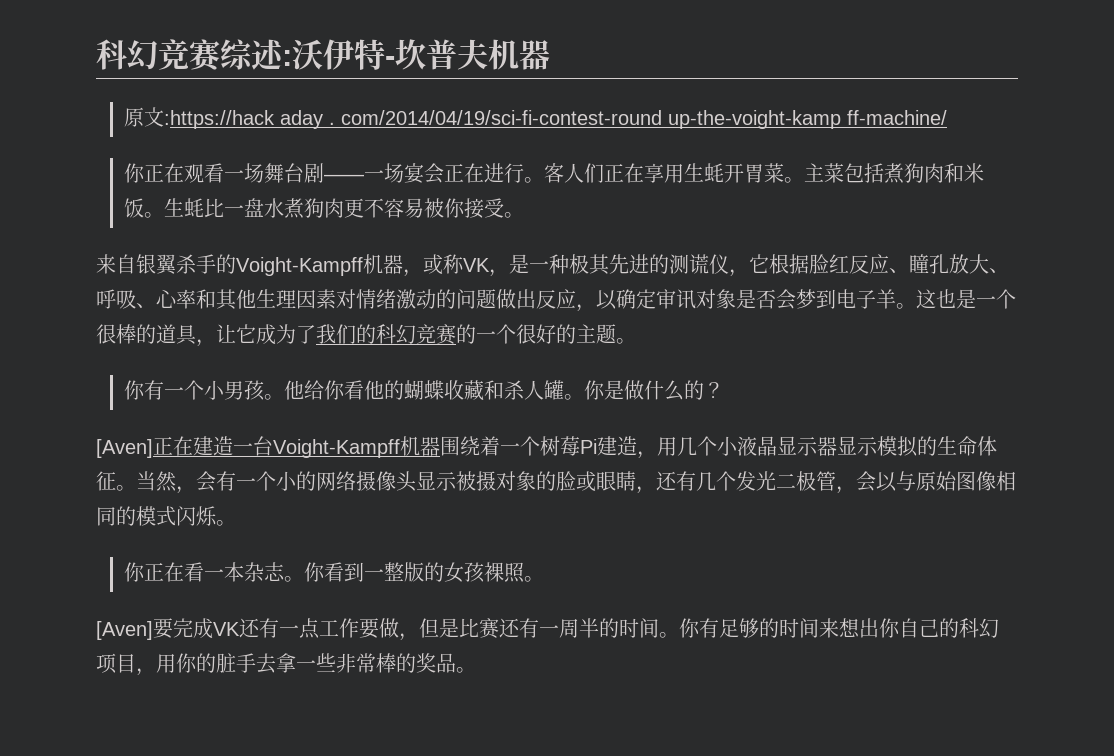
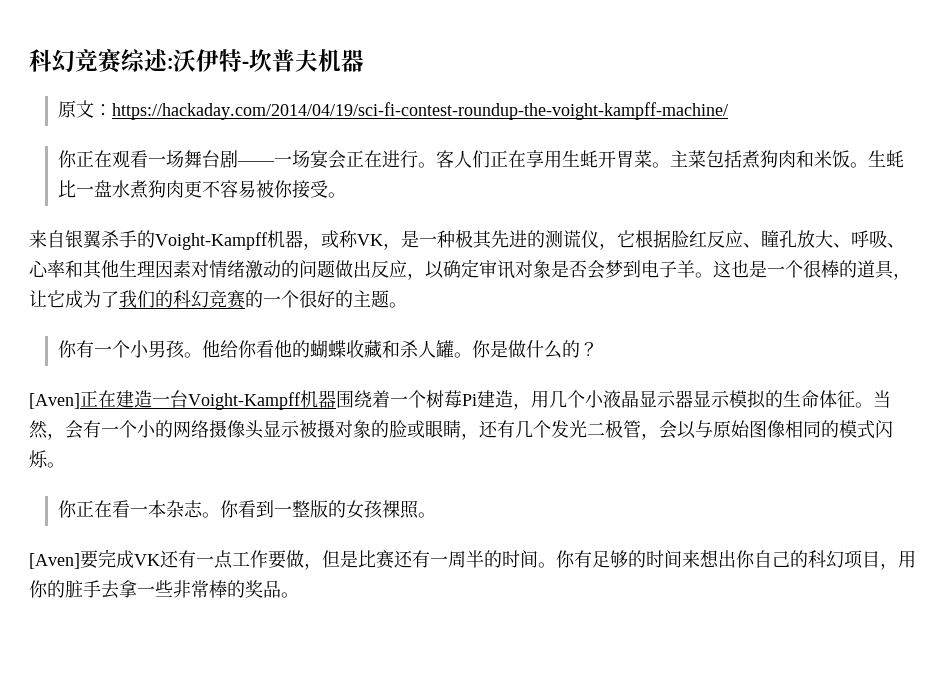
[164,110,948,129] :https://hack aday . com/2014/04/19/sci-fi-contest-round up-the-voight-kamp ff-machine/ -> [93,102,728,120] ：https://hackaday.com/2014/04/19/sci-fi-contest-roundup-the-voight-kampff-machine/

